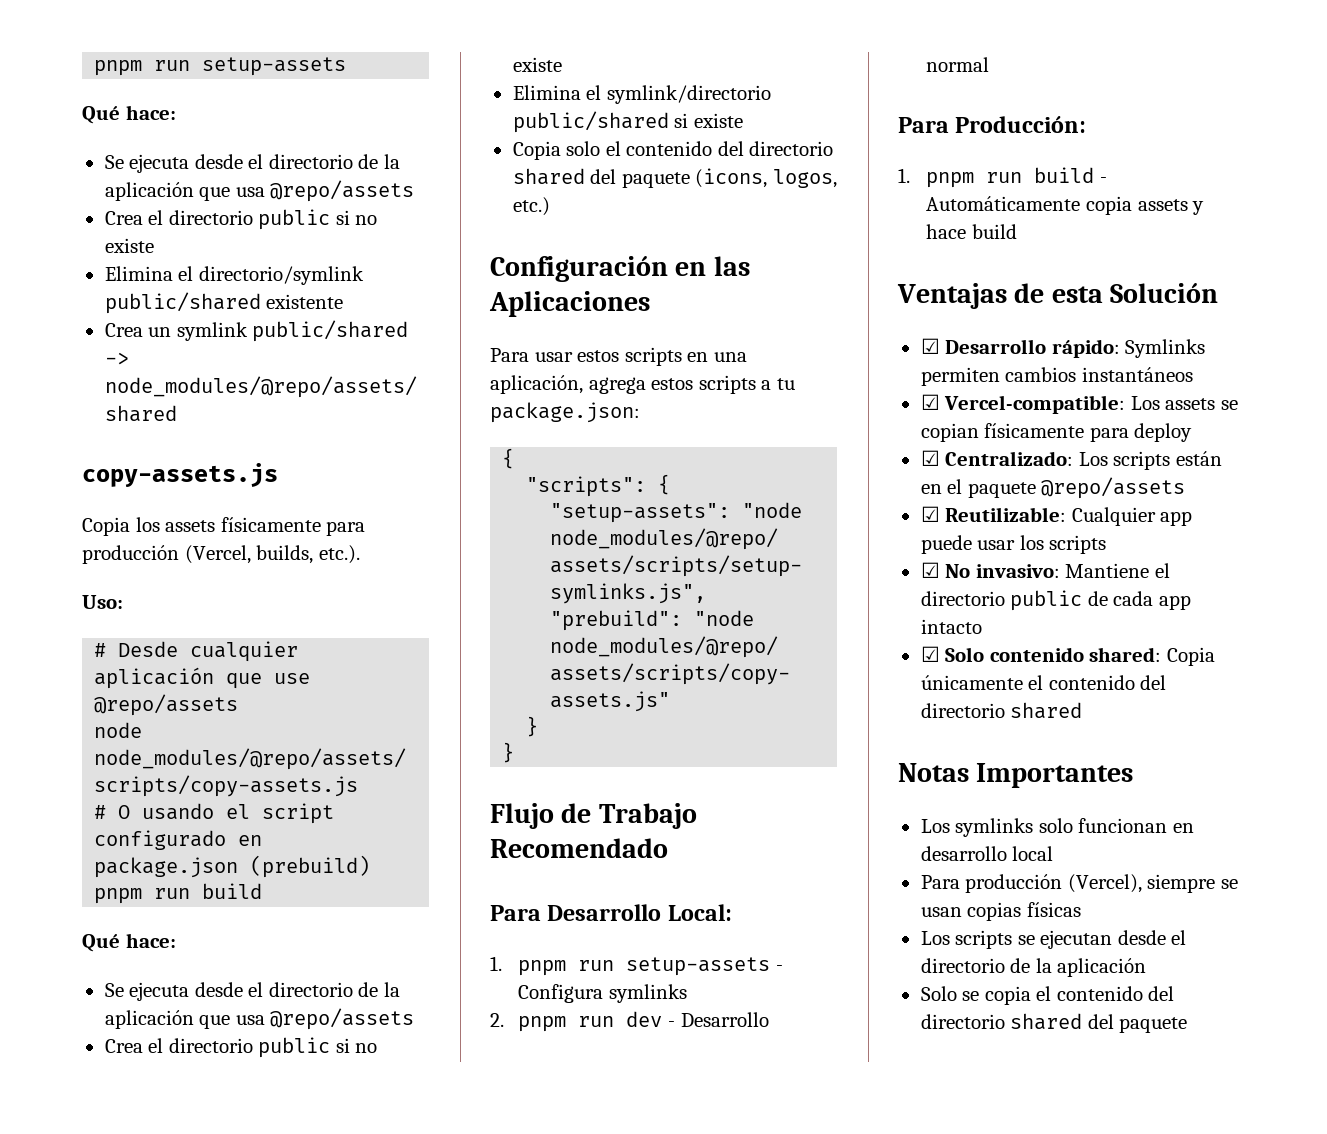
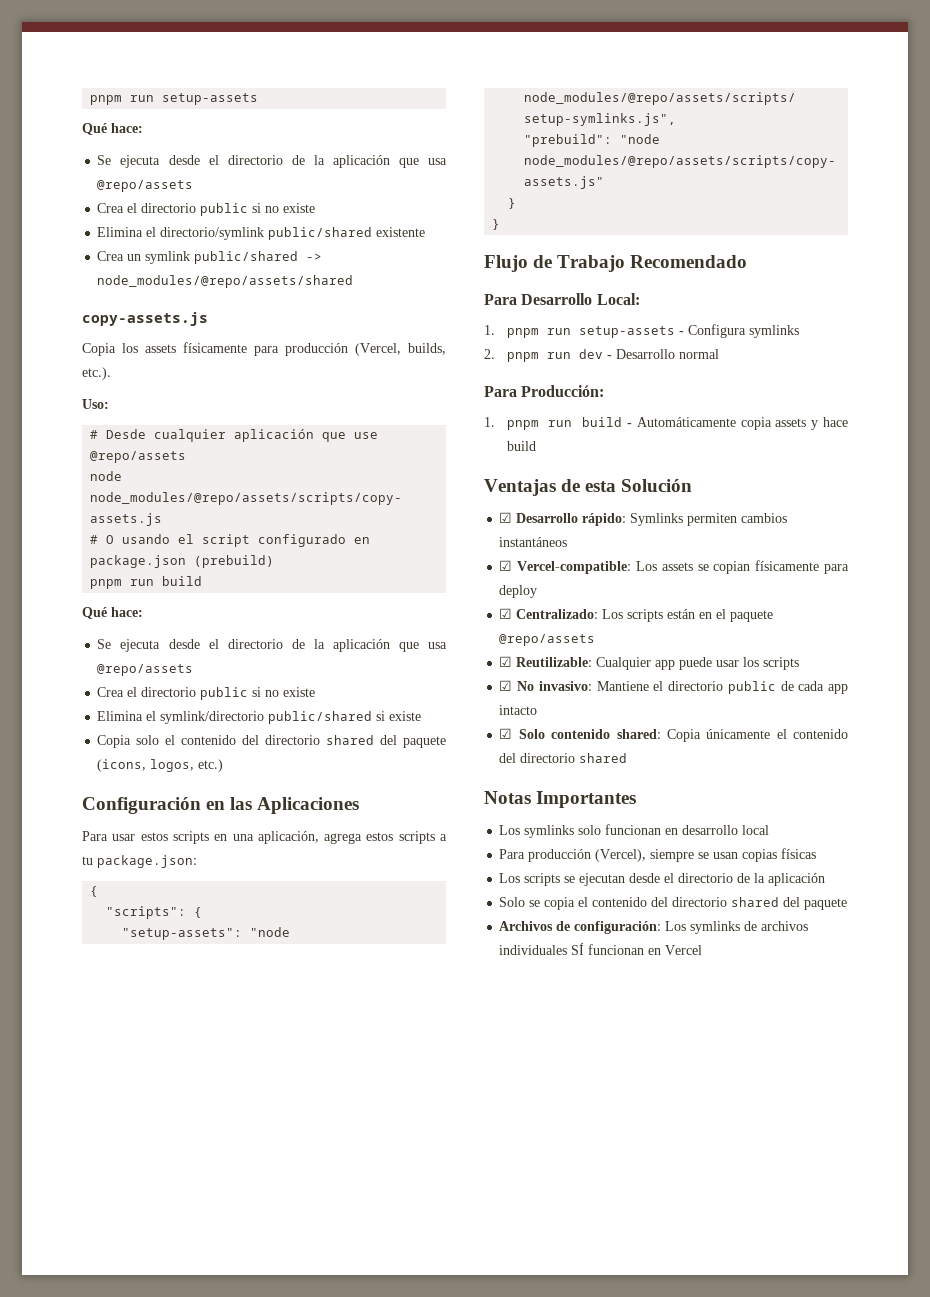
(1188, 1025) none -> [499,921,809,934] [499,943,703,955] // Archivos de configuración: Los symlinks de archivos individuales SÍ funcionan en Vercel

